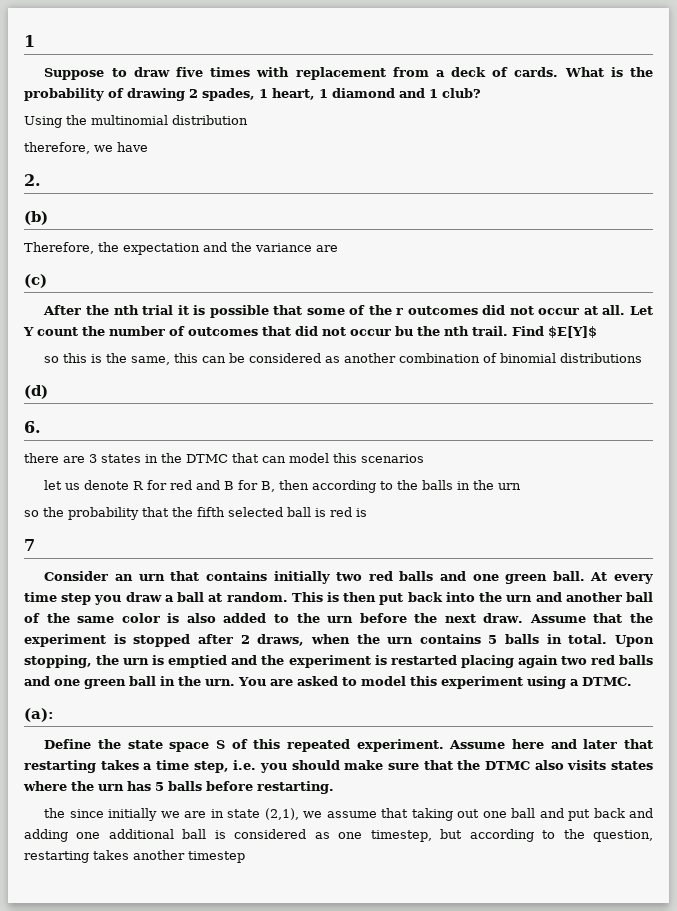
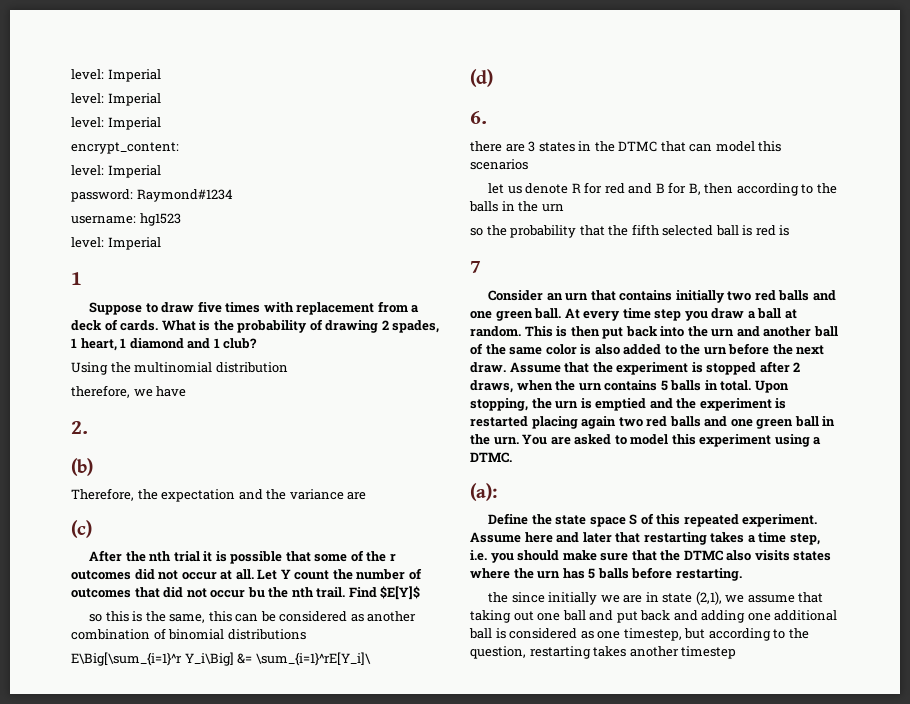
(24, 41) none -> [71,69,161,82] [71,93,161,106] [71,117,161,130] [71,142,179,154] [71,165,161,178] [71,189,233,202] [71,213,181,226] [71,237,161,250] level: Imperial // level: Imperial // level: Imperial // encrypt_content: // level: Imperial // password: Raymond#1234 // username: hg1523 // level: Imperial //
(643, 358) none -> [71,652,371,666] // E\Big[\sum_{i=1}^r Y_i\Big] &= \sum_{i=1}^rE[Y_i]\

